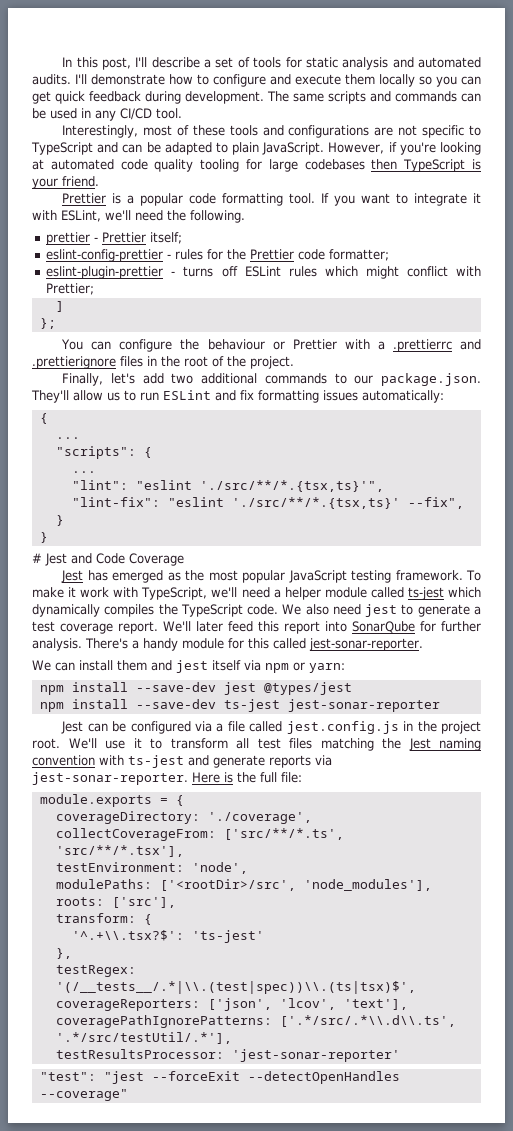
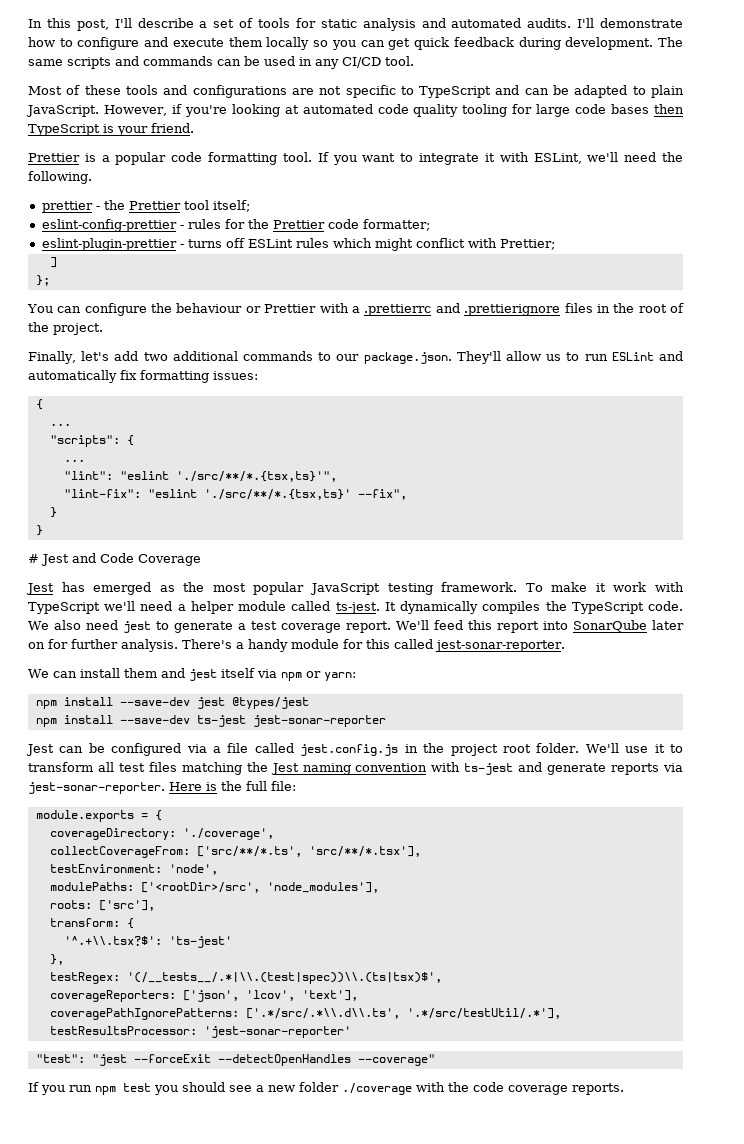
[62,125,173,138] Interestingly, most -> [28,86,62,95] Most
[304,159,365,170] codebases -> [575,104,650,114] code bases
[102,232,147,243] Prettier -> [103,200,209,210] the Prettier tool
(236, 395) none -> [28,370,117,383] automatically
[323,390,444,403] issues automatically: -> [213,371,258,380] issues:
[141,587,208,600] TypeScript, -> [28,602,100,614] TypeScript
[407,587,482,600] ts-jest which -> [335,602,396,614] ts-jest. It
[196,621,223,632] later -> (430, 625) none
(415, 627) none -> [652,620,684,630] [28,642,45,649] later on
[32,738,60,749] root. -> [502,743,580,753] root folder.
(128, 1095) none -> [28,1082,624,1095] // If you run npm test you should see a new folder ./coverage with the code coverage reports.

